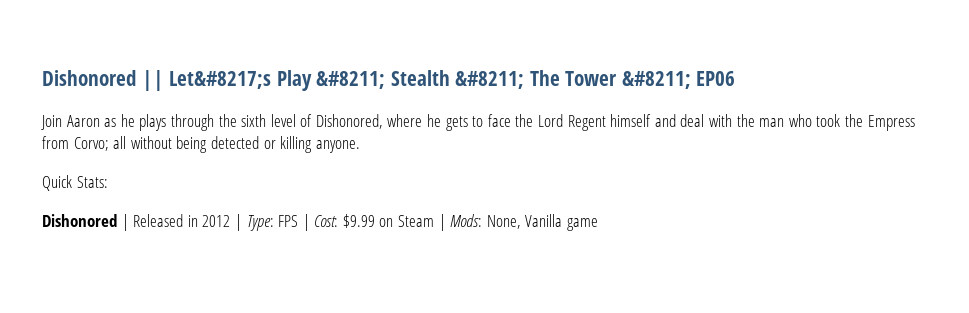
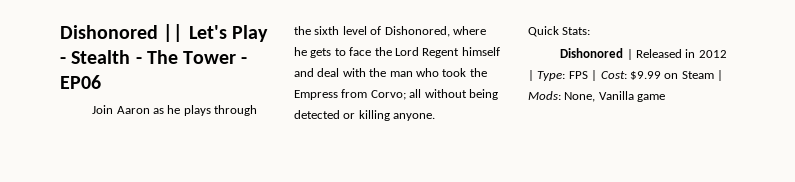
[169,70,525,91] Let&#8217;s Play &#8211; Stealth &#8211; -> [188,25,268,42] [60,50,142,64] Let's Play - Stealth -
[621,71,691,89] &#8211; -> [241,57,248,64] -

